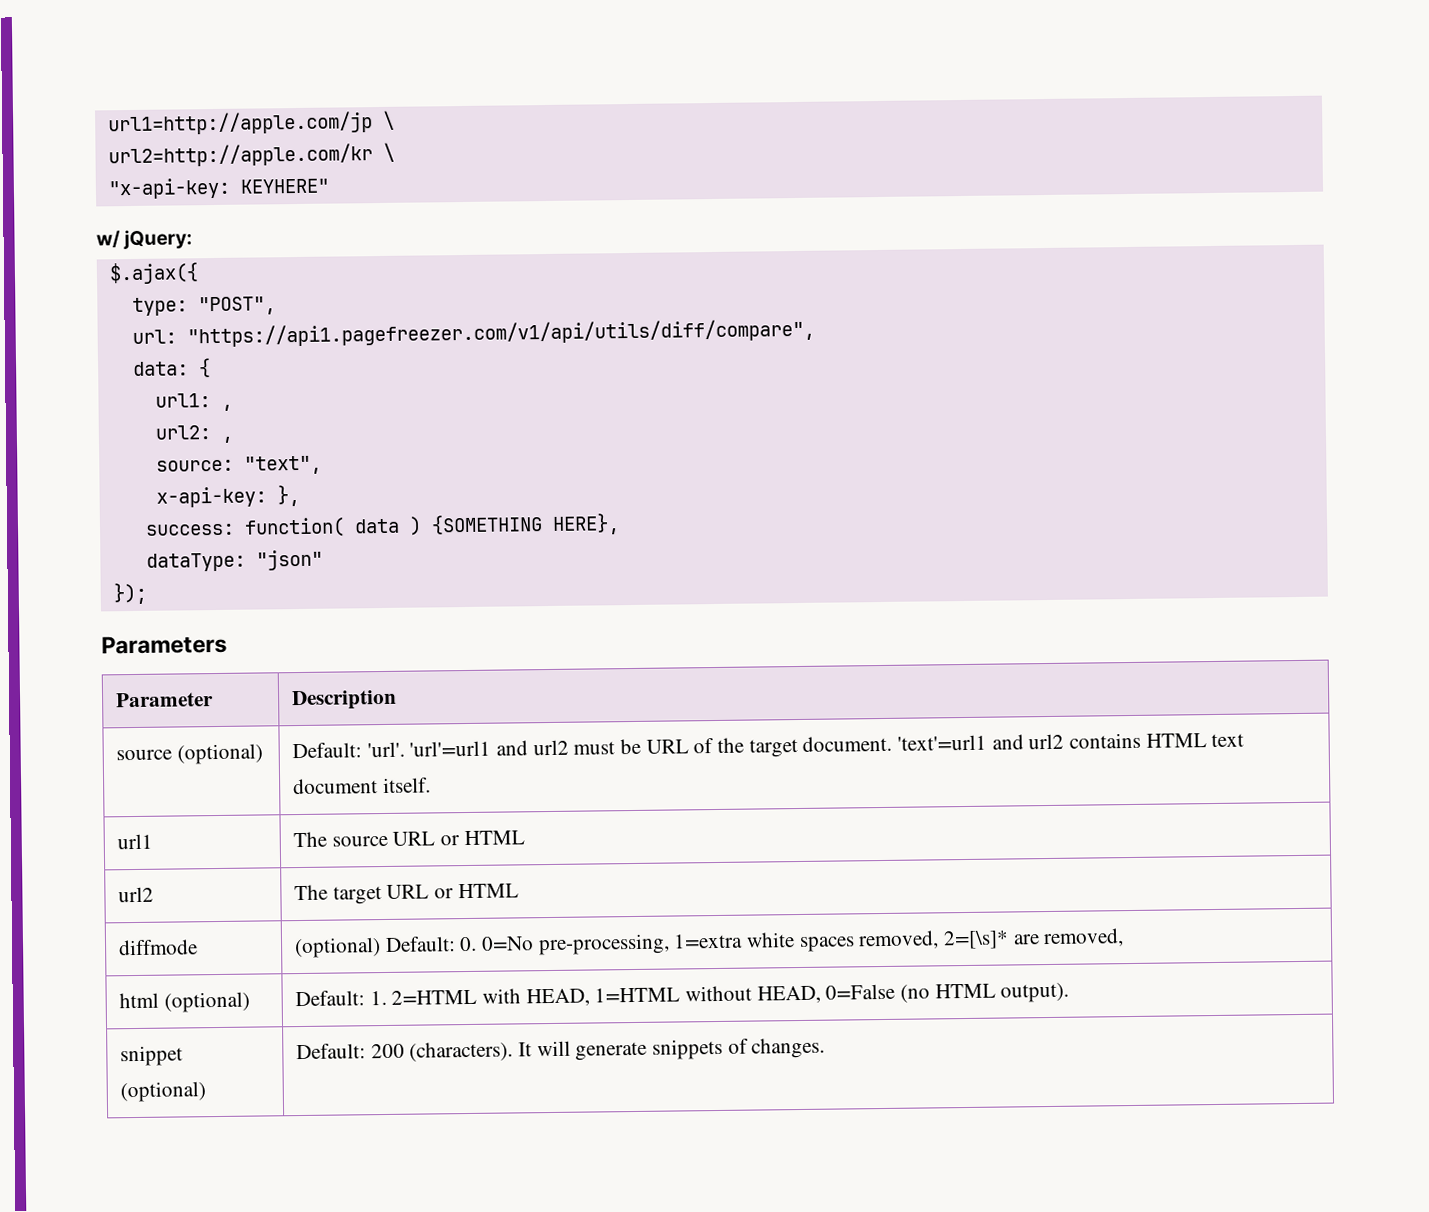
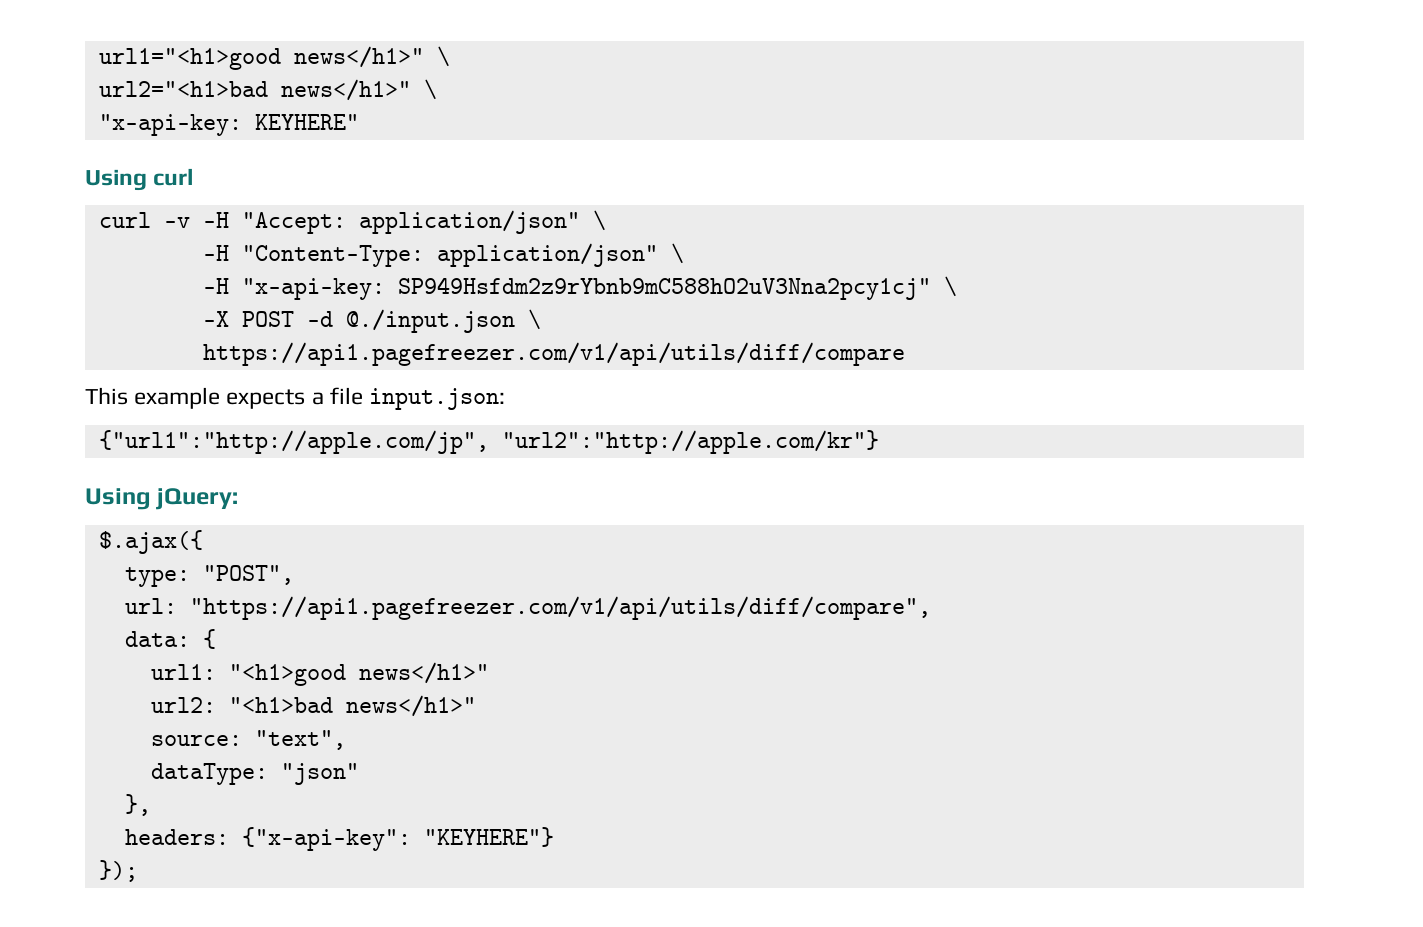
[107,110,395,136] [107,143,373,168] url1=http://apple.com/jp \ // url2=http://apple.com/kr -> [98,46,450,70] [98,79,411,101] url1="<h1>good news</h1>" \ // url2="<h1>bad news</h1>"
[96,230,121,249] w/ -> [85,168,194,191] [98,210,606,234] [202,243,684,267] [202,276,957,300] [202,309,541,333] [202,342,905,366] [85,387,506,410] [98,430,879,454] [85,488,151,510] Using curl // curl -v -H "Accept: application/json" \ // -H "Content-Type: application/json" \ // -H "x-api-key: SP949Hsfdm2z9rYbnb9mC588hO2uV3Nna2pcy1cj" \ // -X POST -d @./input.json \ // https://api1.pagefreezer.com/v1/api/utils/diff/compare // This example expects a file input.json: // {"url1":"http://apple.com/jp", "url2":"http://apple.com/kr"} // Using
[220,404,233,411] , -> [228,662,489,686] "<h1>good news</h1>"
[220,436,233,443] , -> [228,695,476,717] "<h1>bad news</h1>"
[155,484,300,508] [144,513,620,538] [145,549,323,572] [112,582,147,605] [101,634,227,655] [115,692,214,708] [290,689,397,711] [115,743,263,765] [291,732,1245,759] [292,777,431,795] [116,833,153,850] [292,830,525,848] [117,886,154,903] [293,883,519,905] [117,939,198,956] [293,928,1125,959] [118,991,250,1013] [294,982,1070,1007] [119,1045,183,1067] [119,1081,206,1103] [295,1037,826,1062] x-api-key: }, // success: function( data ) {SOMETHING HERE}, // dataType: "json" // }); // Parameters // Parameter | Description // source (optional) | Default: 'url'. 'url'=url1 and url2 must be URL of the target document. 'text'=url1 and url2 contains HTML text document itself. // url1 | The source URL or HTML // url2 | The target URL or HTML // diffmode | (optional) Default: 0. 0=No pre-processing, 1=extra white spaces removed, 2=[\s]* are removed, // html (optional) | Default: 1. 2=HTML with HEAD, 1=HTML without HEAD, 0=False (no HTML output). // snippet (optional) | Default: 200 (characters). It will generate snippets of changes. -> [150,763,359,785] [124,794,151,816] [124,827,554,851] [98,860,138,882] dataType: "json" // }, // headers: {"x-api-key": "KEYHERE"} // });

